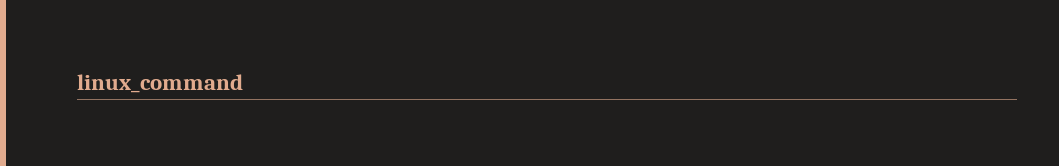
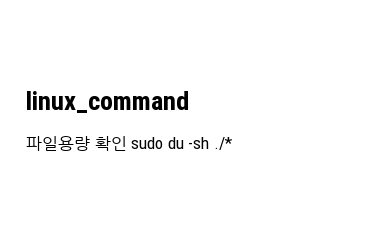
(243, 83) none -> [26,136,232,151] // 파일용량 확인 sudo du -sh ./*

